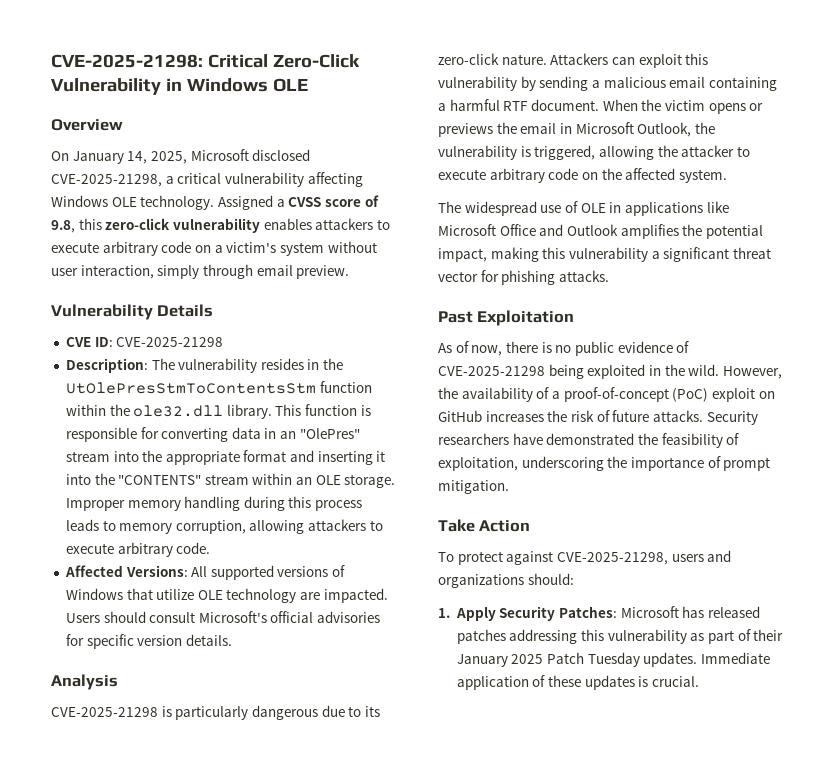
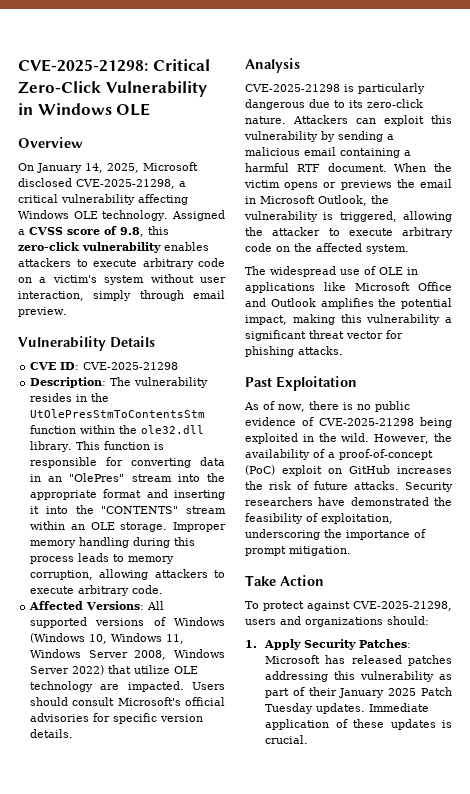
(123, 594) none -> [30,633,185,644] [30,649,225,660] [30,665,105,675] (Windows 10, Windows 11, Windows Server 2008, Windows Server 2022)

